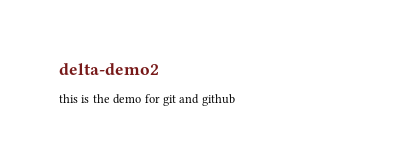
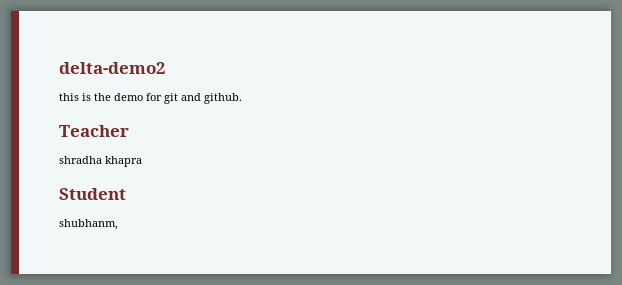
[201,94,235,106] github -> [204,93,242,104] [59,125,129,137] [59,156,142,167] [59,188,126,200] [59,219,118,230] github. // Teacher // shradha khapra // Student // shubhanm,

